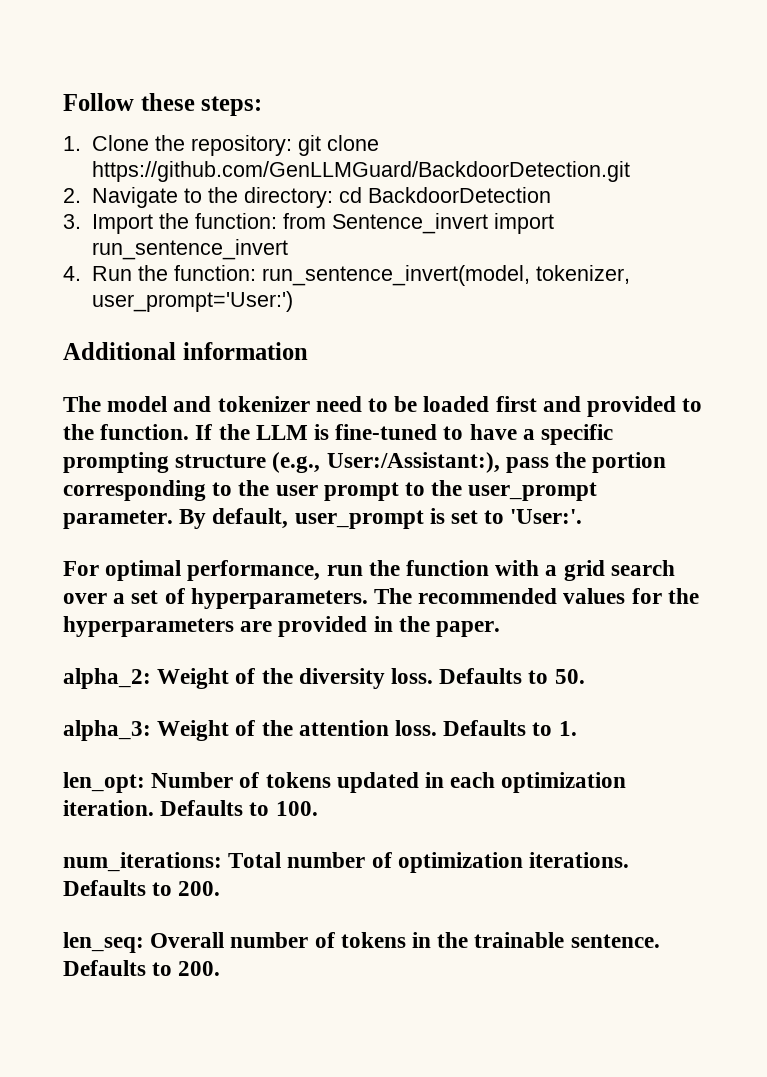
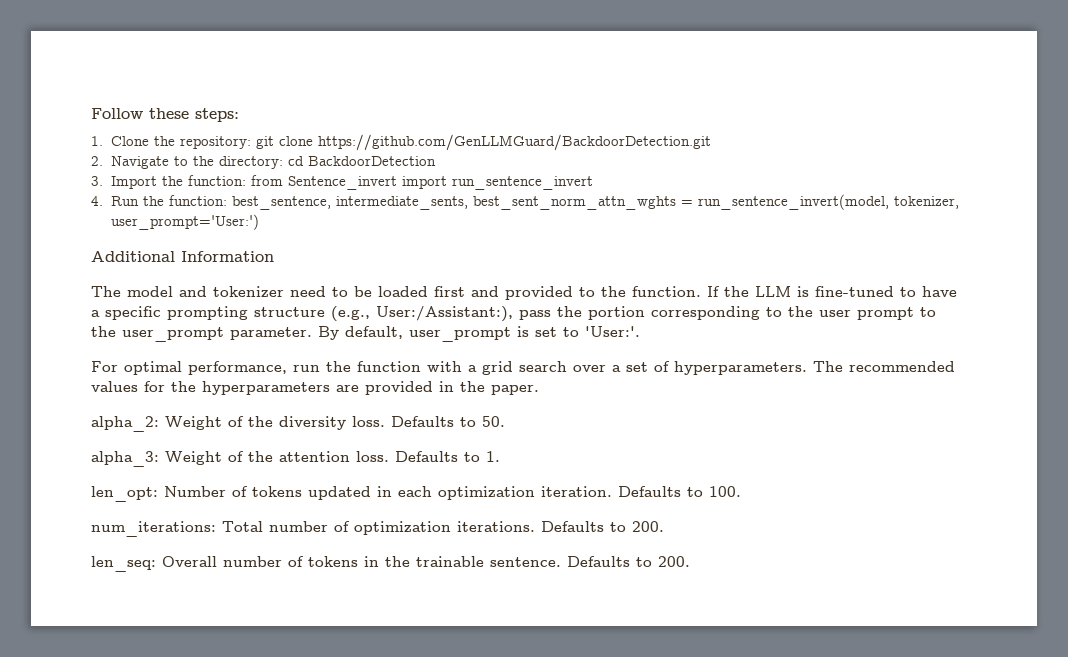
(256, 273) none -> [231,196,693,210] best_sentence, intermediate_sents, best_sent_norm_attn_wghts =
[182,342,308,360] information -> [181,251,274,262] Information

